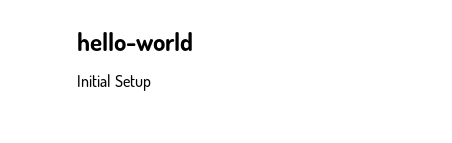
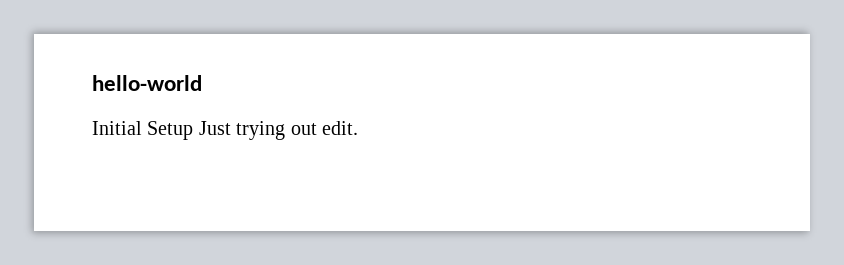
(152, 83) none -> [198,121,358,140] Just trying out edit.

